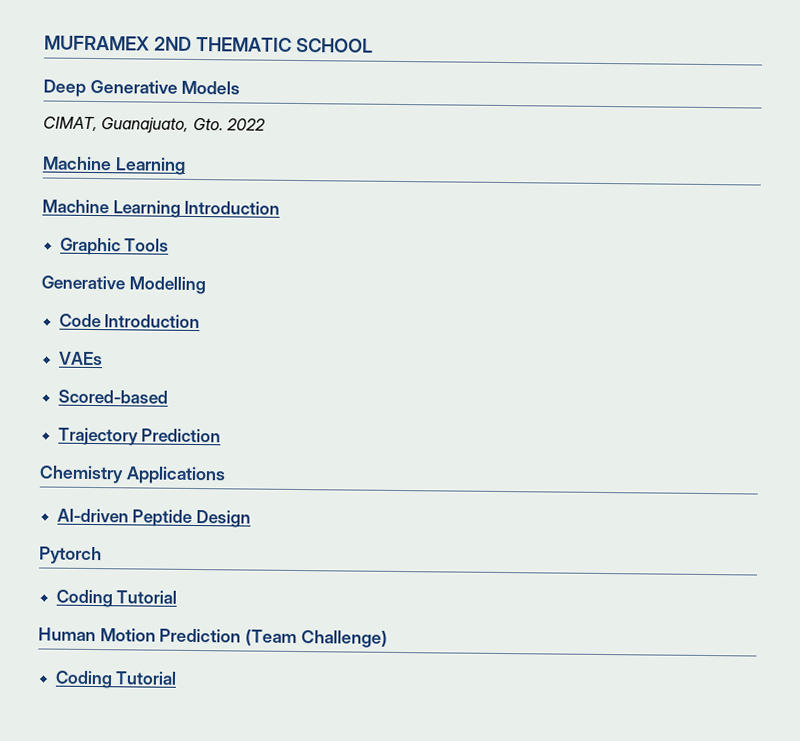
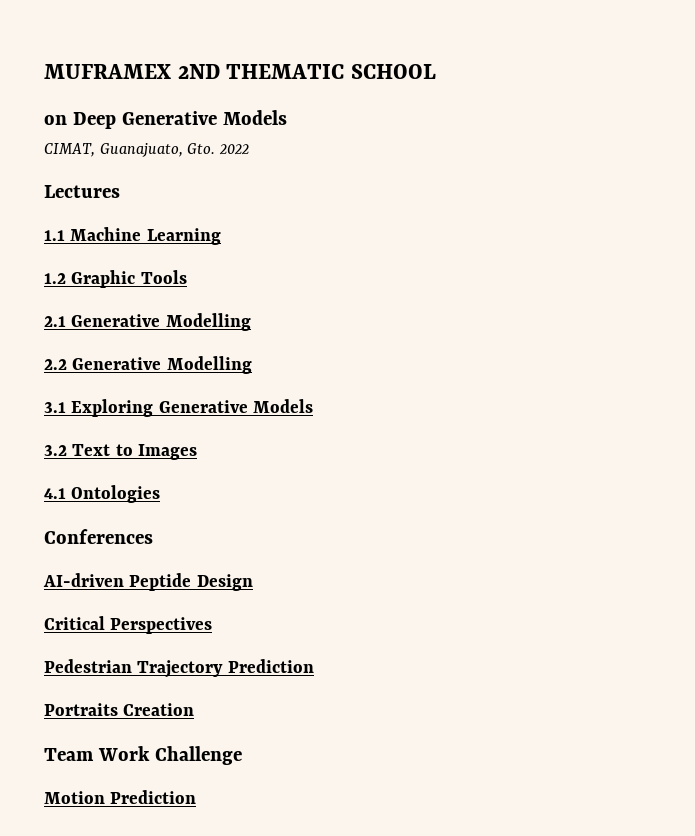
(373, 45) none -> [44,115,67,125] on
(266, 124) none -> [44,185,120,198] [44,230,65,241] Lectures // 1.1
[42,199,281,218] Machine Learning Introduction // -> [44,273,66,284] 1.2
[41,275,206,295] [58,313,201,329] [58,351,103,366] [57,389,168,404] [57,427,222,446] [39,465,226,485] [56,508,251,528] [39,546,102,565] [55,589,178,608] [38,627,388,648] [54,670,178,689] Generative Modelling // Code Introduction // VAEs // Scored-based // Trajectory Prediction // Chemistry Applications // AI-driven Peptide Design // Pytorch // Coding Tutorial // Human Motion Prediction (Team Challenge) // Coding Tutorial -> [44,313,251,331] [44,356,252,374] [44,399,313,417] [44,444,197,460] [44,485,161,503] [44,529,153,544] [43,573,253,591] [44,616,213,634] [44,659,314,678] [44,703,195,716] [44,746,242,765] [44,790,197,804] 2.1 Generative Modelling // 2.2 Generative Modelling // 3.1 Exploring Generative Models // 3.2 Text to Images // 4.1 Ontologies // Conferences // AI-driven Peptide Design // Critical Perspectives // Pedestrian Trajectory Prediction // Portraits Creation // Team Work Challenge // Motion Prediction

